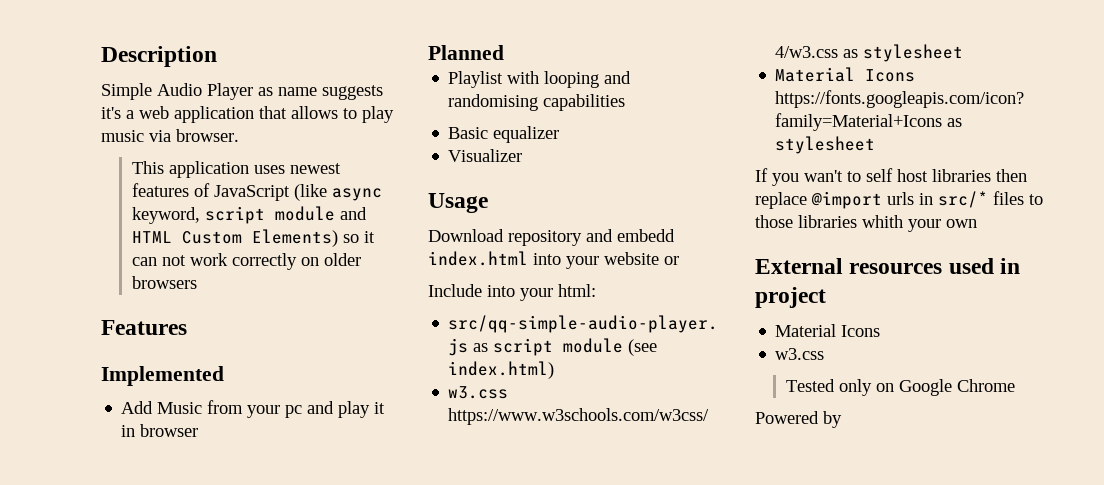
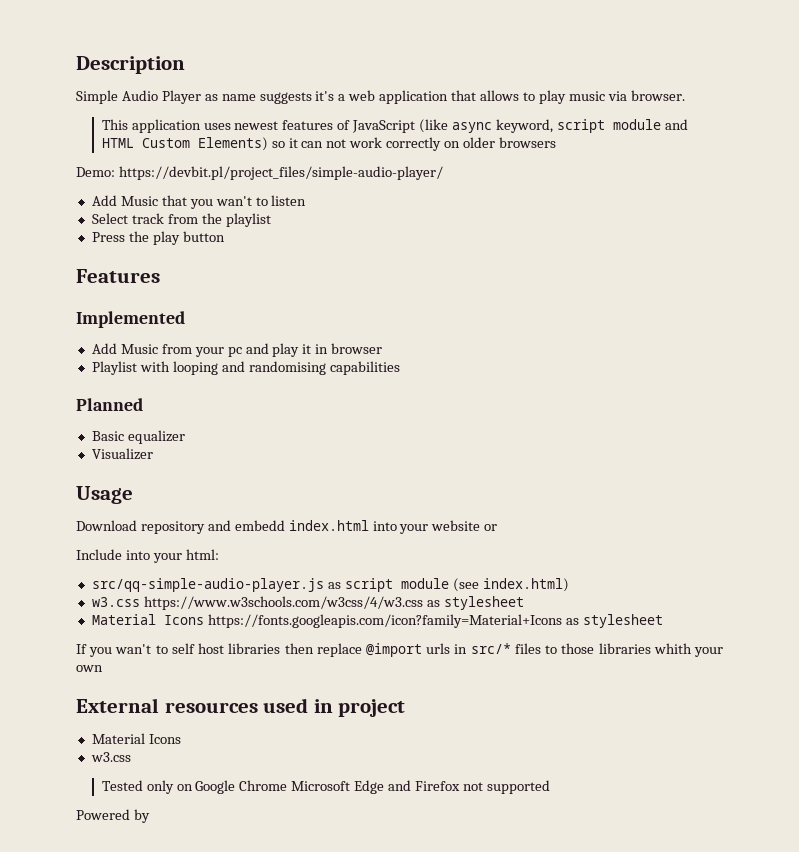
(197, 282) none -> [76,166,443,180] [91,195,307,209] [91,213,271,227] [91,231,225,245] // Demo: https://devbit.pl/project_files/simple-audio-player/ // Add Music that you wan't to listen // Select track from the playlist // Press the play button
[428,45,504,60] // Planned -> (383, 348) none
(626, 102) none -> [76,398,143,411] // Planned
(1015, 385) none -> [291,780,550,794] Microsoft Edge and Firefox not supported

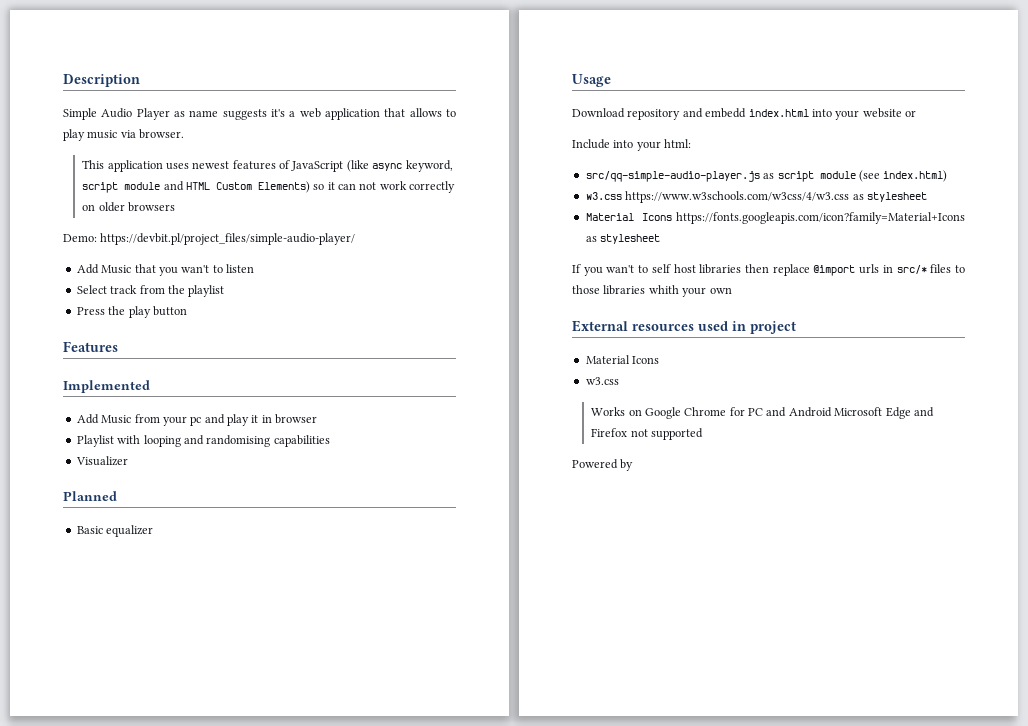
(400, 368) none -> [75,456,128,466] // Visualizer
[91,448,153,460] // Visualizer -> (154, 531) none
[101,780,174,794] Tested only -> [591,407,626,416] Works
(288, 785) none -> [729,407,832,417] for PC and Android

